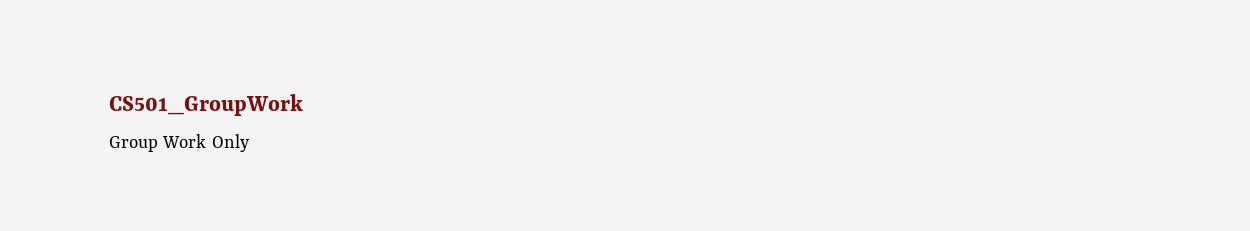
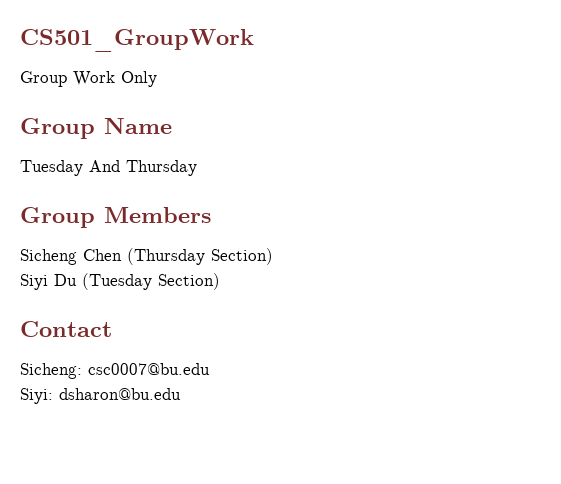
(249, 143) none -> [20,118,172,139] [20,160,197,176] [20,207,211,228] [20,248,273,265] [20,273,220,290] [20,321,112,337] [20,363,210,379] [20,388,181,404] // Group Name // Tuesday And Thursday // Group Members // Sicheng Chen (Thursday Section) // Siyi Du (Tuesday Section) // Contact // Sicheng: csc0007@bu.edu // Siyi: dsharon@bu.edu

